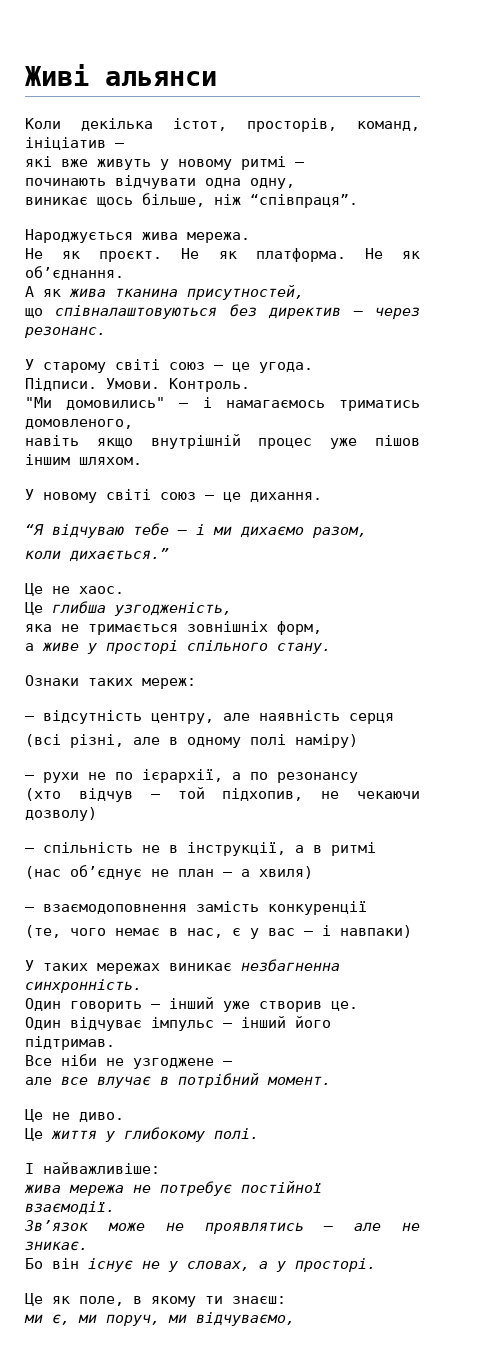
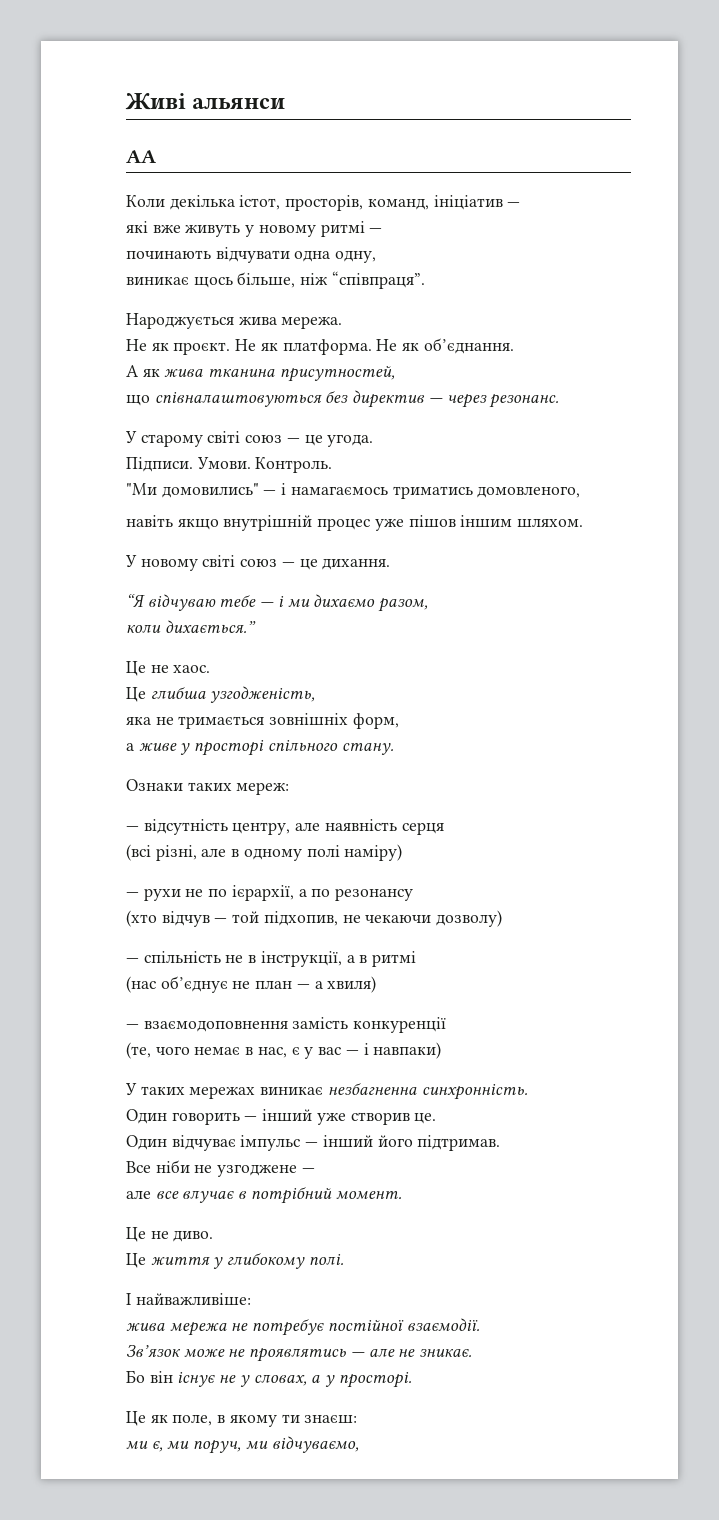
(217, 78) none -> [126,150,157,163] // AA

